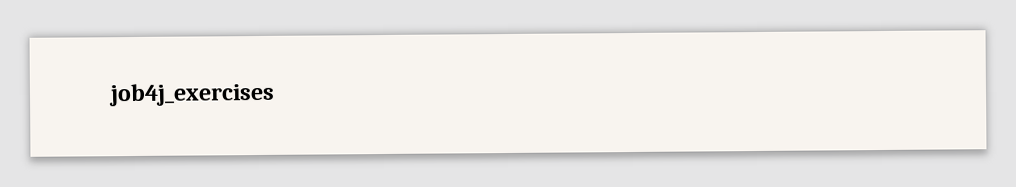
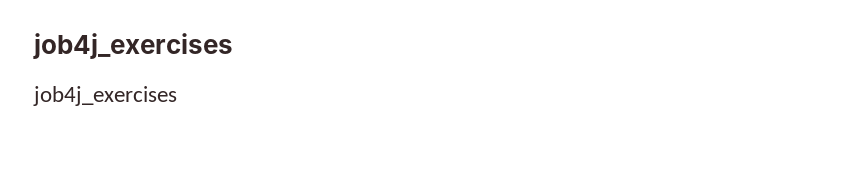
[108,82,275,107] job4j_exercises -> [33,33,233,59] [33,86,177,106] job4j_exercises // job4j_exercises

